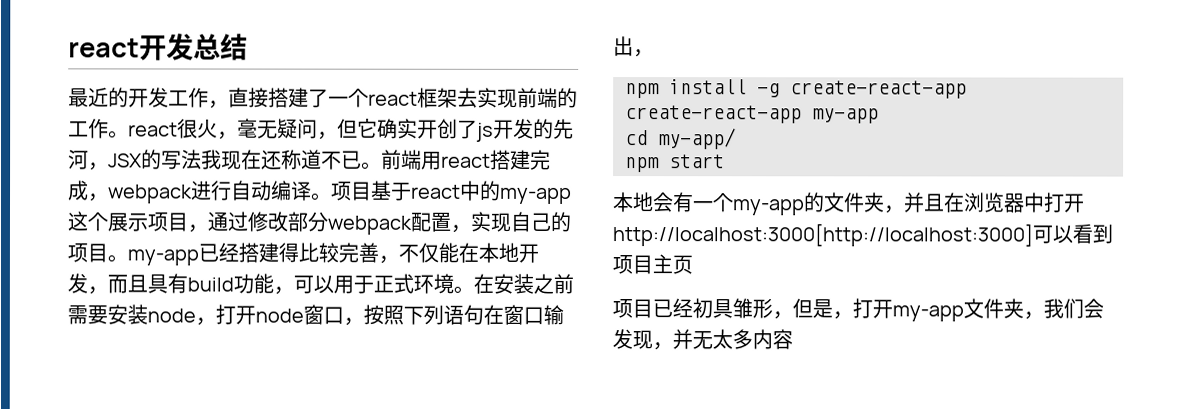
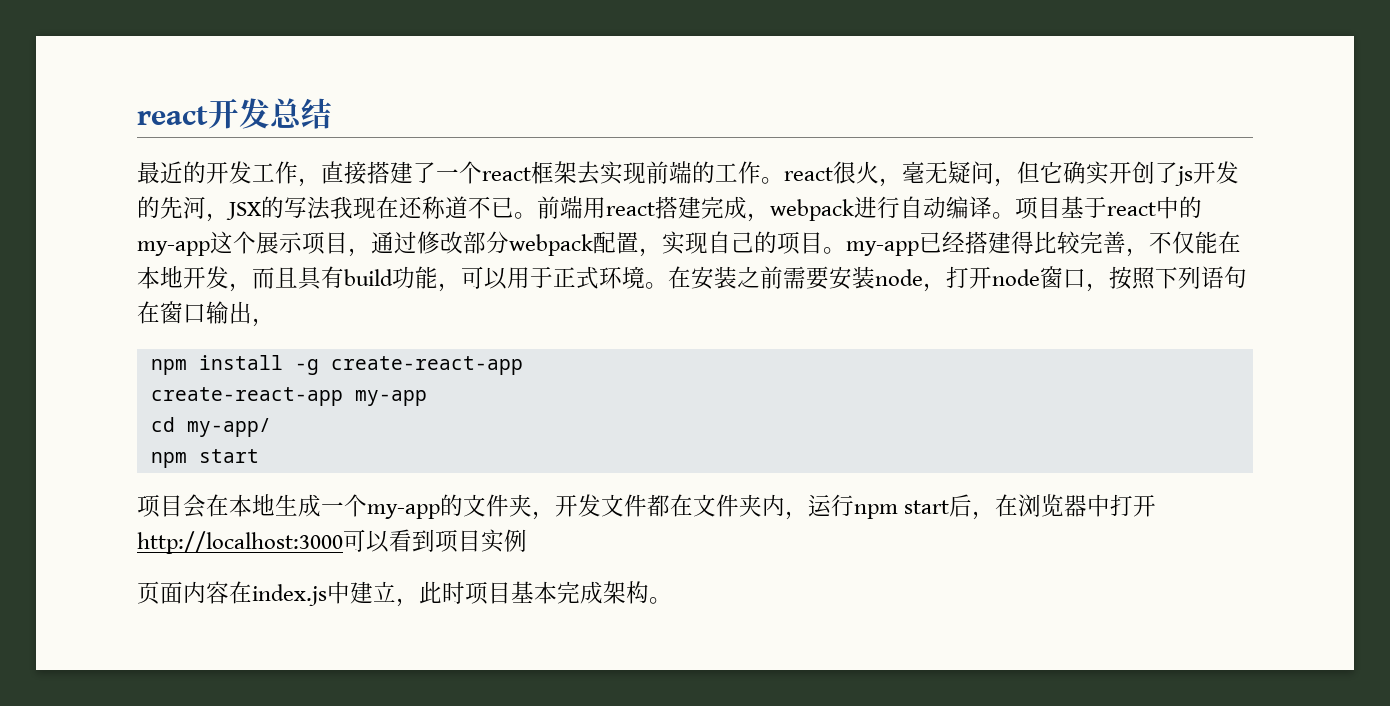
[612,192,694,213] 本地会有 -> [137,494,321,518] 项目会在本地生成
[903,192,945,213] 并且 -> [555,494,996,520] 开发文件都在文件夹内，运行npm start后，
[612,223,1033,247] http://localhost:3000[http://localhost:3000] -> [137,531,343,554] http://localhost:3000
[652,254,673,274] 主 -> [481,529,527,553] 实例 //
[612,298,1104,322] [612,329,793,351] // 项目已经初具雏形，但是，打开my-app文件夹，我们会发现，并无太多内容 -> [160,581,672,607] 面内容在index.js中建立，此时项目基本完成架构。

